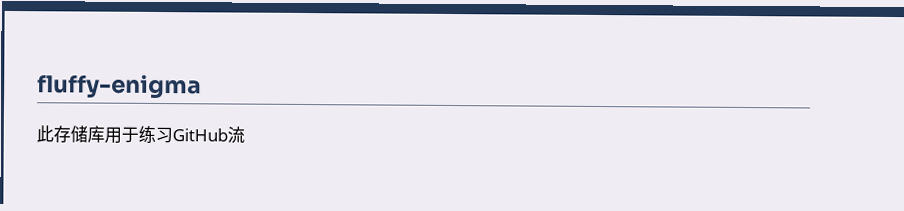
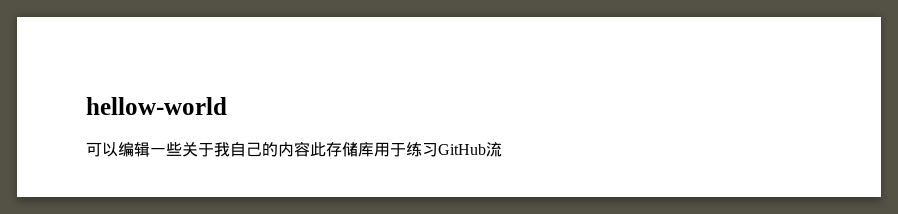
[37,74,202,100] fluffy-enigma // -> [86,97,227,115] [86,141,310,157] hellow-world // 可以编辑一些关于我自己的内容

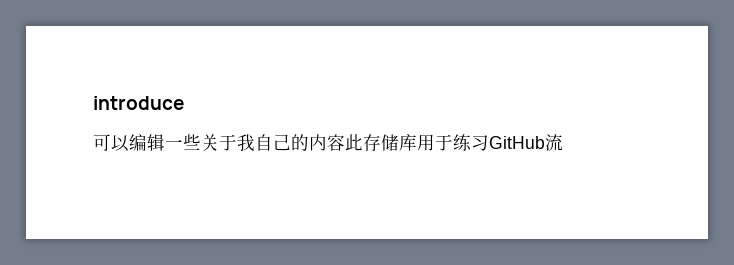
[86,97,227,115] hellow-world -> [93,96,184,110] introduce

